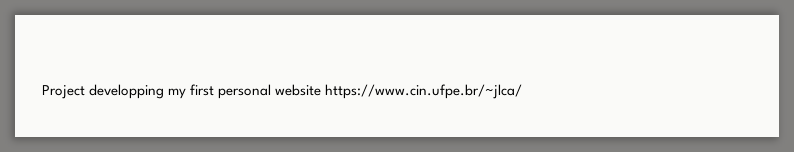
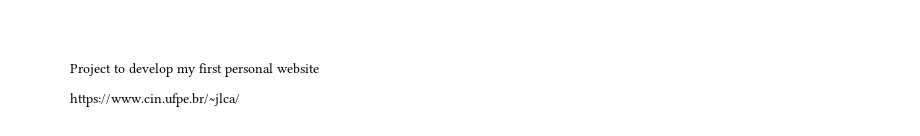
[89,84,165,99] developping -> [114,63,173,77] to develop
(322, 90) none -> (319, 68) //

